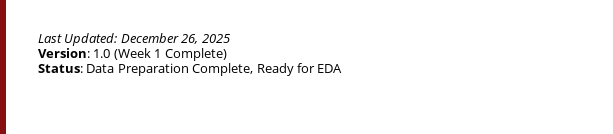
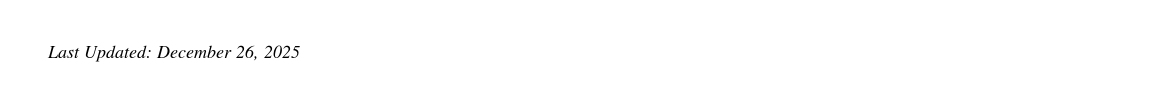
[38,48,227,61] [38,63,343,76] // Version: 1.0 (Week 1 Complete) // Status: Data Preparation Complete, Ready for EDA -> (300, 51) none

